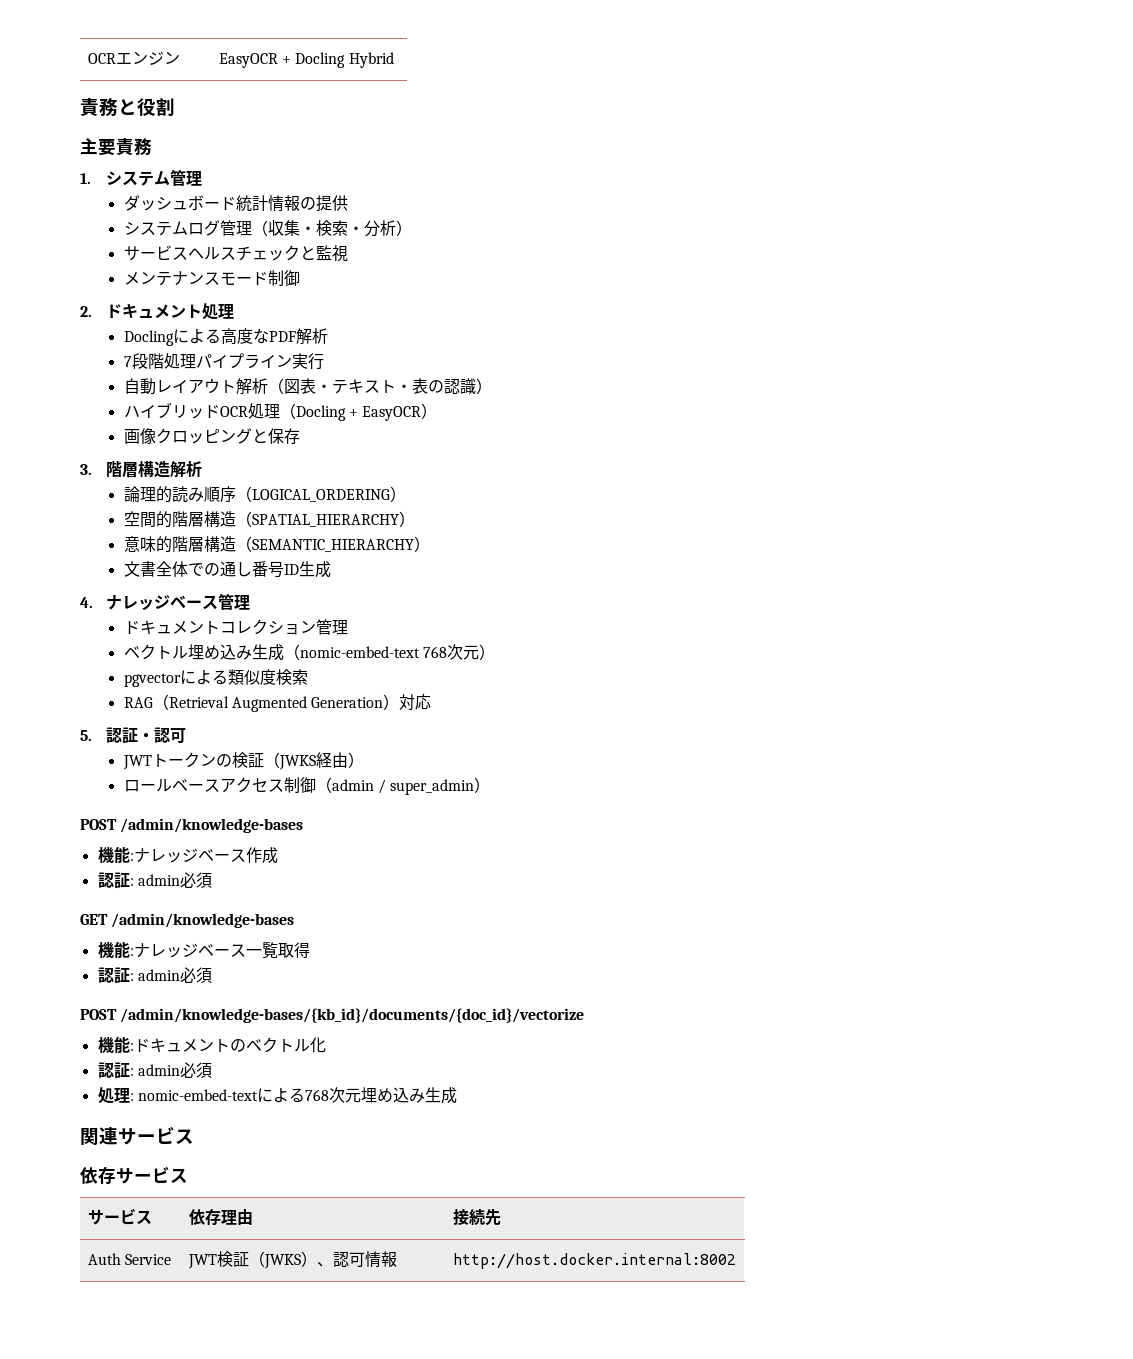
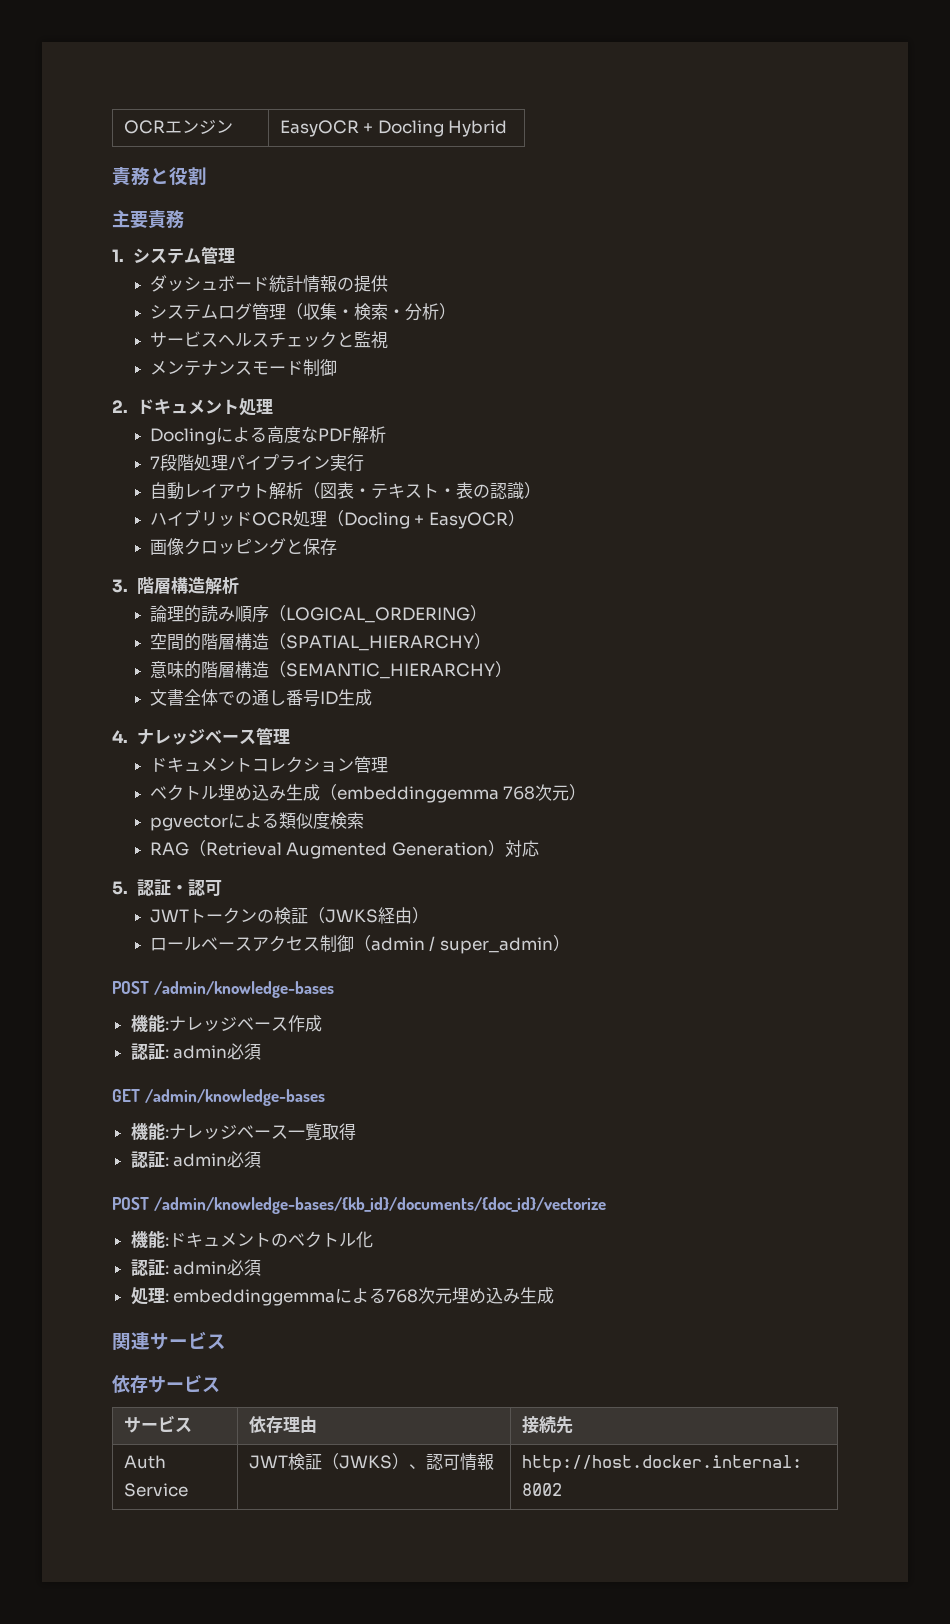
[299,646,420,658] nomic-embed-text -> [336,786,499,803] embeddinggemma
[137,1089,258,1101] nomic-embed-text -> [173,1289,336,1306] embeddinggemma

